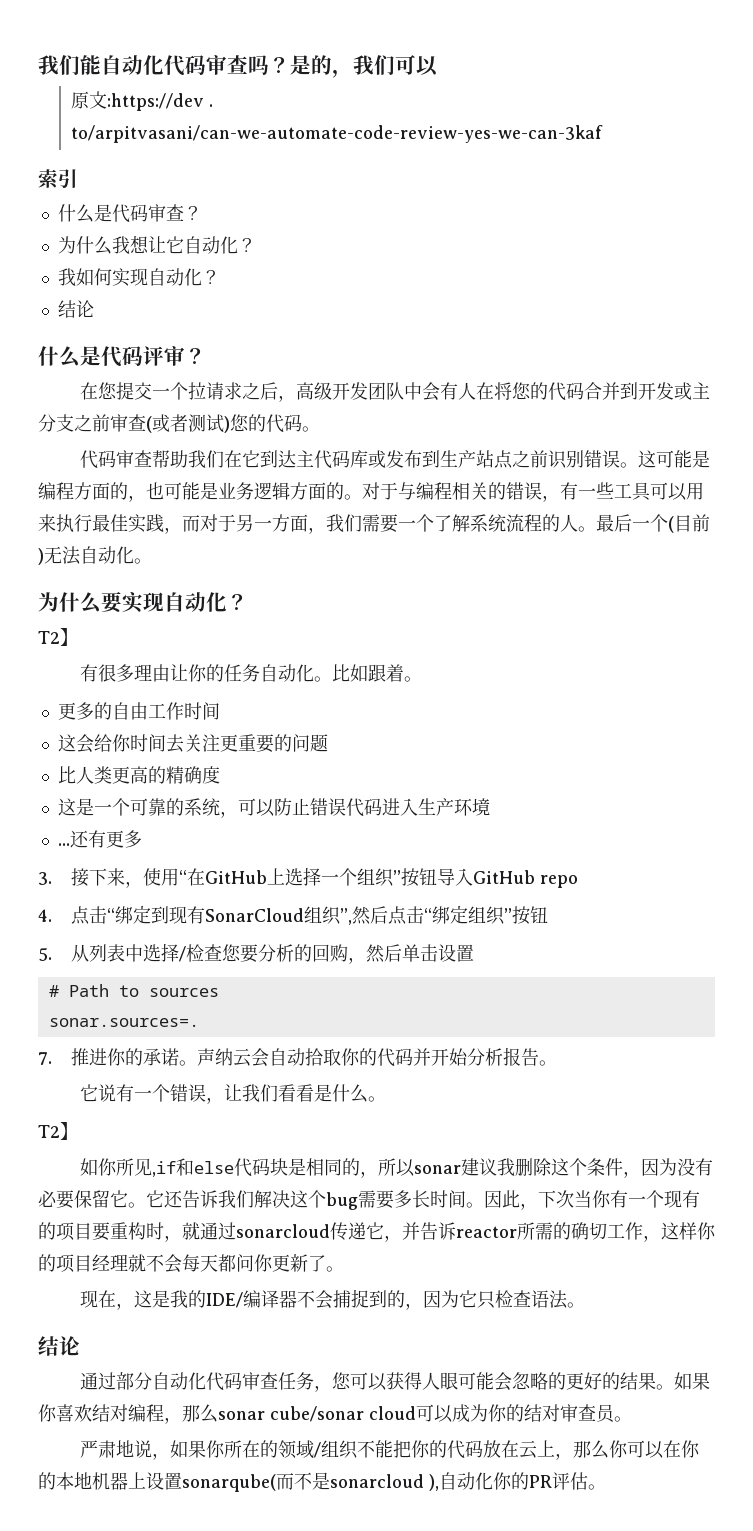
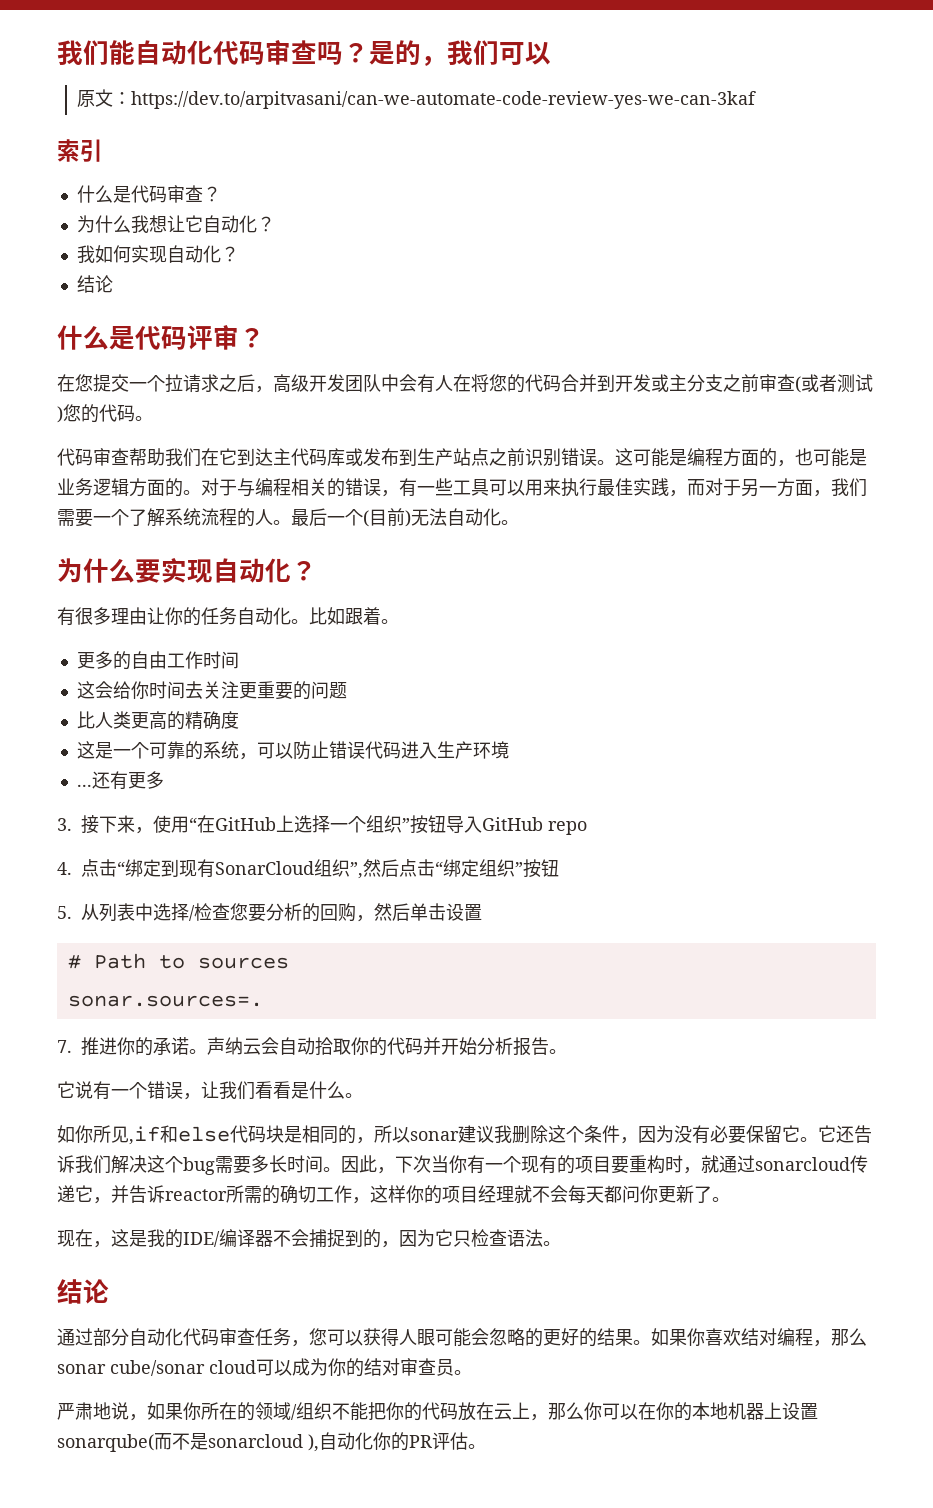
[107,93,214,111] [71,125,604,143] :https://dev . to/arpitvasani/can-we-automate-code-review-yes-we-can-3kaf -> [113,91,757,109] ：https://dev.to/arpitvasani/can-we-automate-code-review-yes-we-can-3kaf
[38,628,78,646] // T2】 -> (317, 570) none
[38,1122,78,1140] // T2】 -> (363, 1095) none

